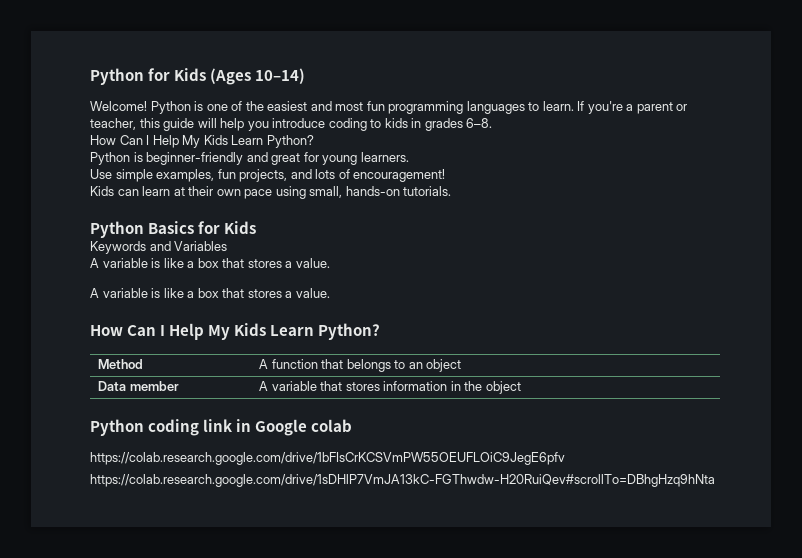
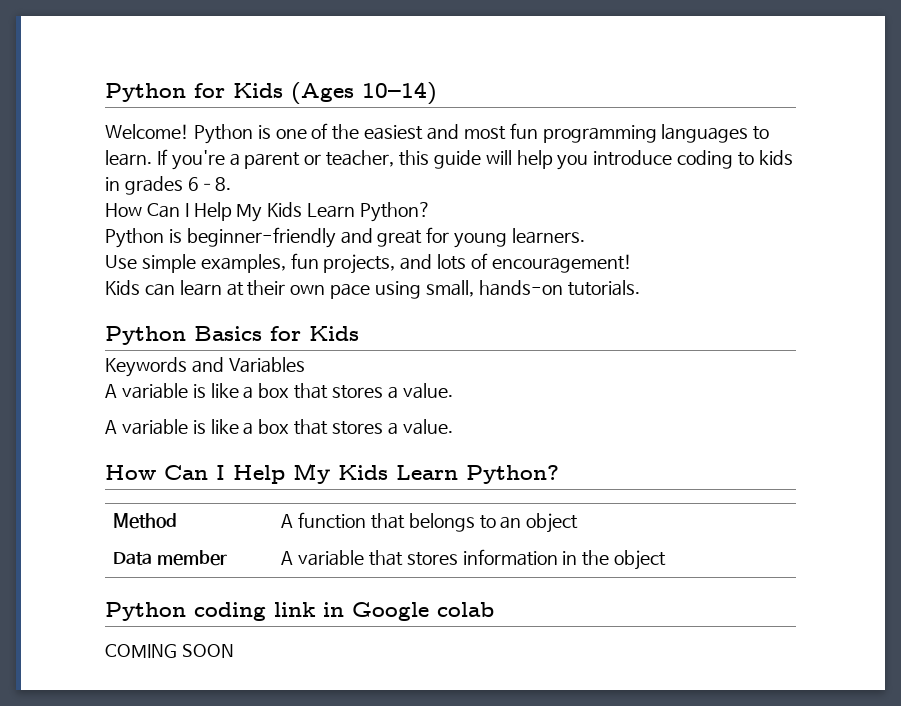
[90,452,565,465] [90,474,715,487] https://colab.research.google.com/drive/1bFIsCrKCSVmPW55OEUFLOiC9JegE6pfv // https://colab.research.google.com/drive/1sDHlP7VmJA13kC-FGThwdw-H20RuiQev#scrollTo=DBhgHzq9hNta -> [105,644,234,658] COMING SOON

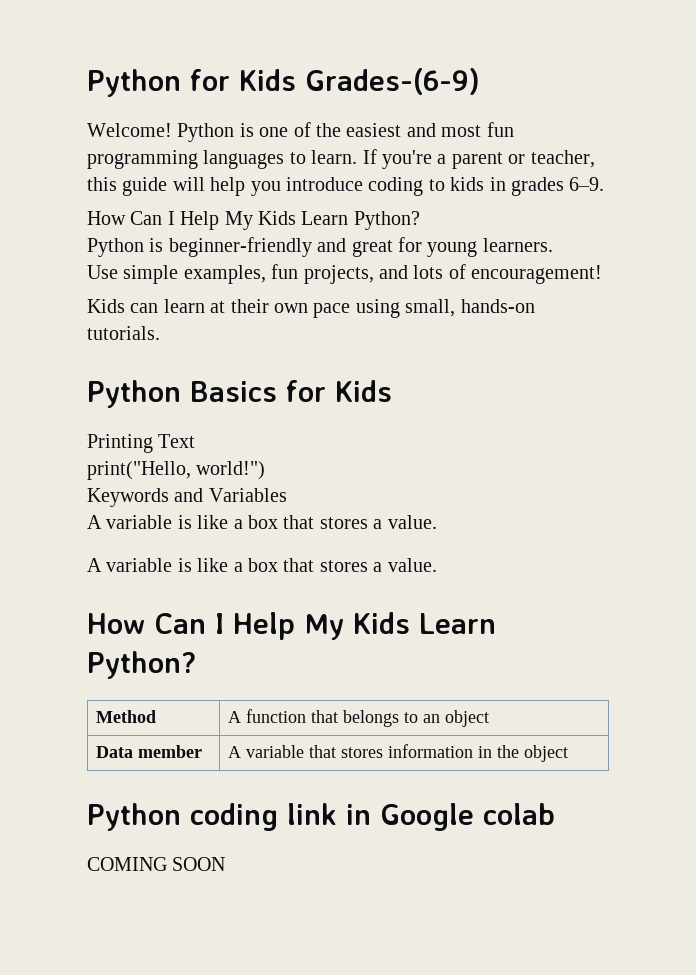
[291,82,437,105] (Ages 10–14) -> [305,68,480,95] Grades-(6-9)
[187,177,231,191] 6–8. -> [569,177,605,191] 6–9.
(359, 333) none -> [87,434,196,453] [87,461,266,480] // Printing Text // print("Hello, world!")

